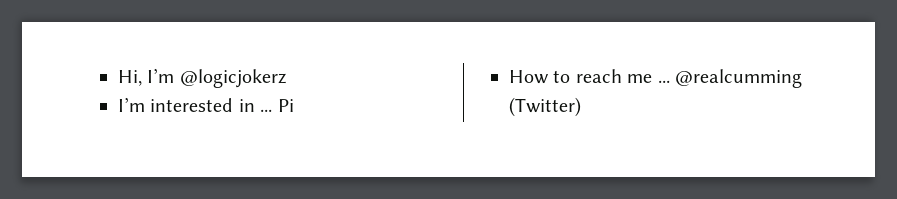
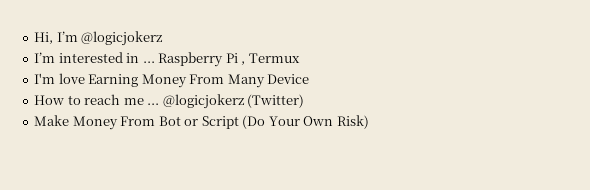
(273, 110) none -> [158,52,224,67] Raspberry
(294, 105) none -> [241,53,300,65] [34,73,310,88] , Termux // I'm love Earning Money From Many Device
[675,69,802,88] @realcumming -> [162,94,245,109] @logicjokerz
(581, 107) none -> [34,115,369,130] // Make Money From Bot or Script (Do Your Own Risk)

